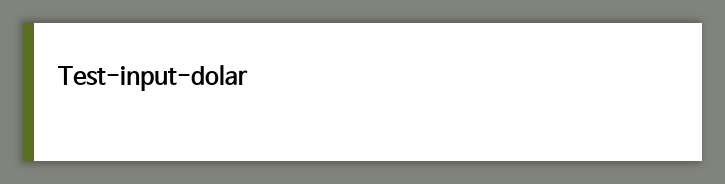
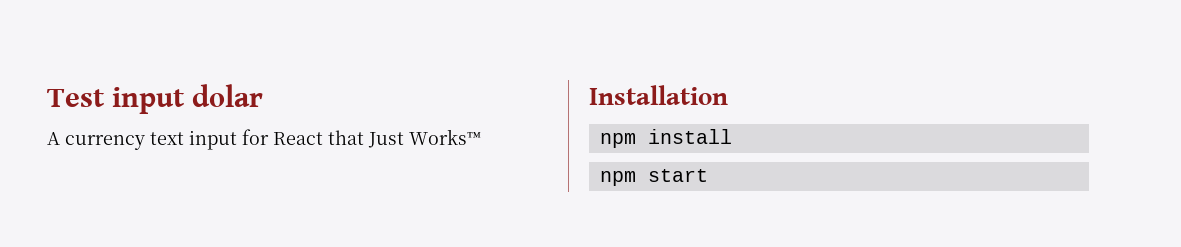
[58,65,248,91] Test-input-dolar -> [47,84,264,114] [47,129,481,150] [589,85,728,105] [599,129,732,148] [599,169,708,186] Test input dolar // A currency text input for React that Just Works™ // Installation // npm install // npm start

